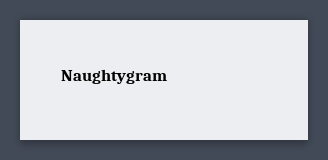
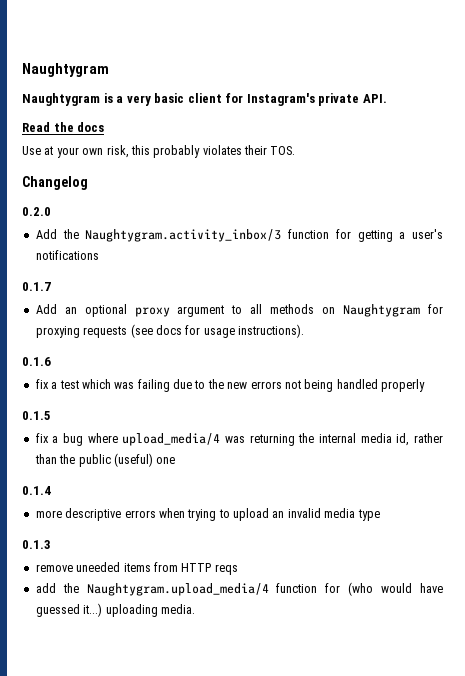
[61,69,167,84] Naughtygram -> [22,63,109,77] [22,93,387,106] [22,122,105,132] [22,145,296,158] [22,176,88,190] [22,207,51,216] [35,229,443,242] [35,250,99,260] [22,282,51,291] [35,304,444,317] [35,324,304,338] [22,357,51,366] [35,379,425,392] [22,411,51,420] [35,433,444,446] [34,453,176,467] [22,486,51,495] [35,508,380,521] [22,540,51,549] [35,562,238,575] [35,582,444,596] [35,603,195,617] Naughtygram // Naughtygram is a very basic client for Instagram's private API. // Read the docs // Use at your own risk, this probably violates their TOS. // Changelog // 0.2.0 // Add the Naughtygram.activity_inbox/3 function for getting a user's notifications // 0.1.7 // Add an optional proxy argument to all methods on Naughtygram for proxying requests (see docs for usage instructions). // 0.1.6 // fix a test which was failing due to the new errors not being handled properly // 0.1.5 // fix a bug where upload_media/4 was returning the internal media id, rather than the public (useful) one // 0.1.4 // more descriptive errors when trying to upload an invalid media type // 0.1.3 // remove uneeded items from HTTP reqs // add the Naughtygram.upload_media/4 function for (who would have guessed it...) uploading media.

